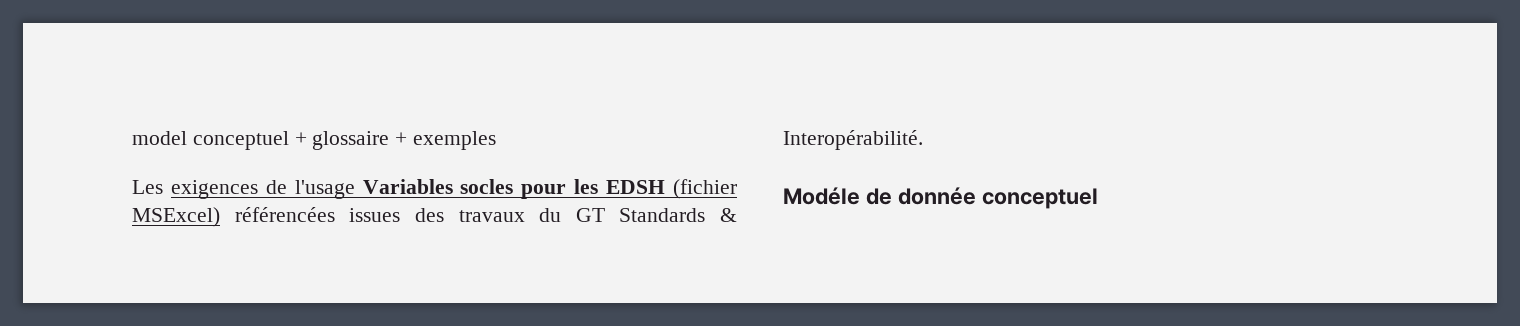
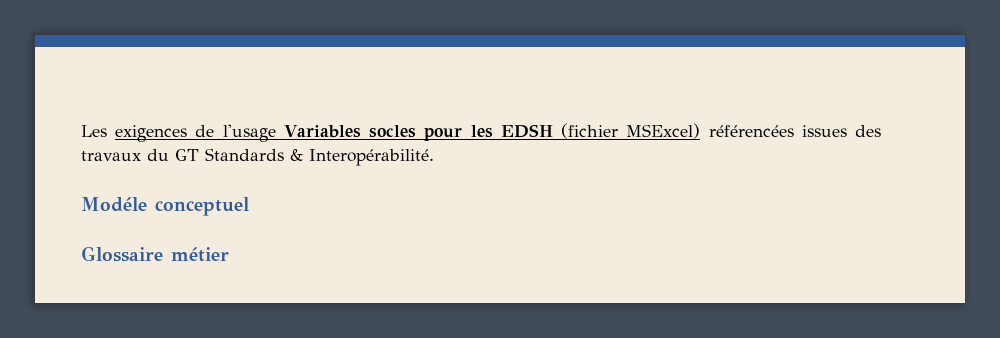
[132,131,497,150] model conceptuel + glossaire + exemples // -> (81, 131) none
[865,187,1098,209] de donnée conceptuel -> [155,197,249,216] [81,246,229,262] conceptuel // Glossaire métier

